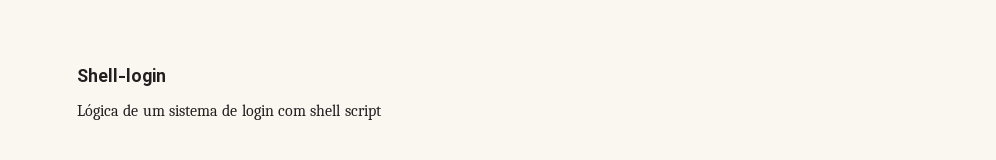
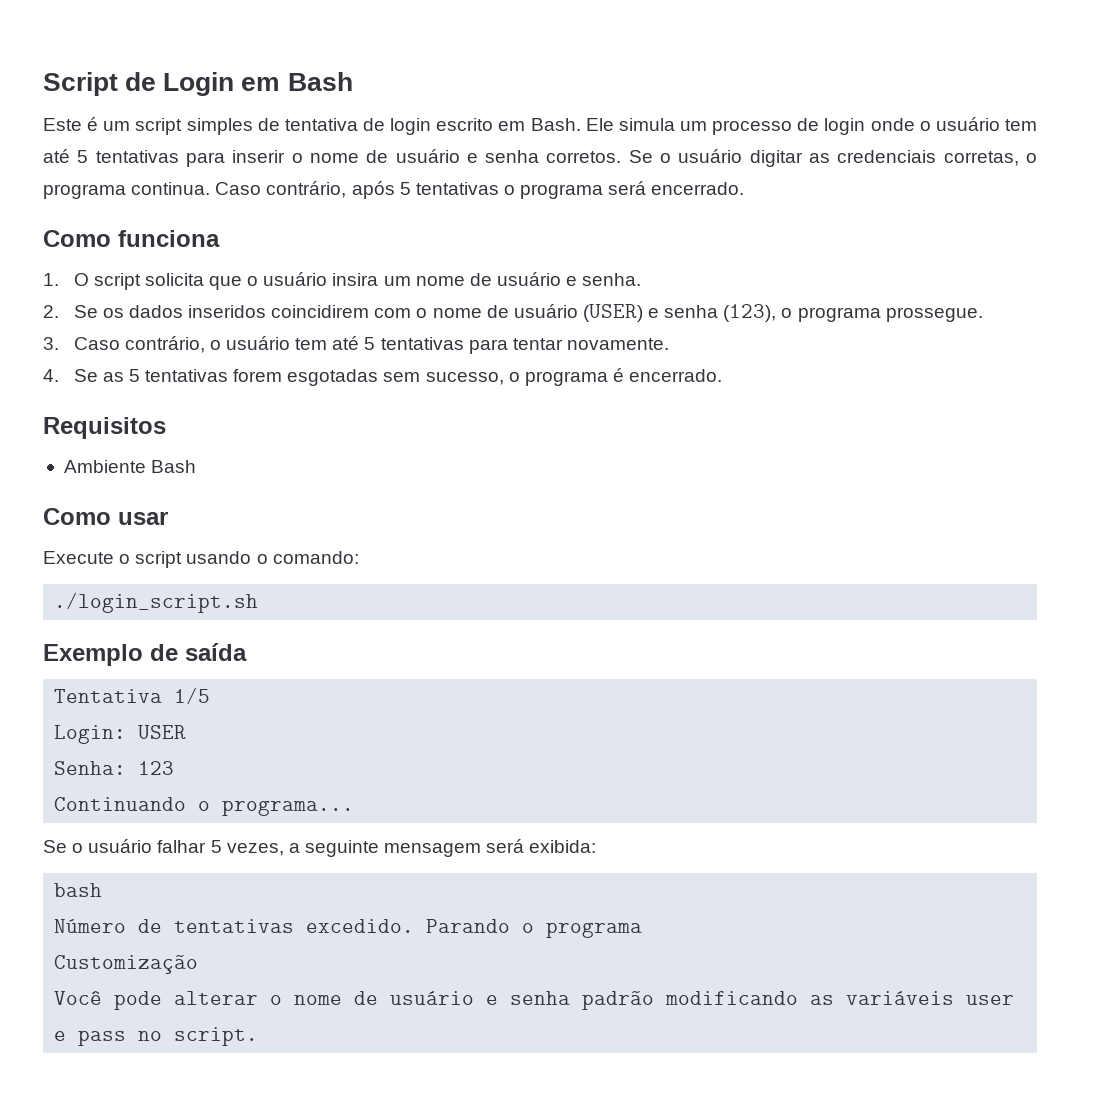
[77,68,166,86] [77,104,382,120] Shell-login // Lógica de um sistema de login com shell script -> [43,72,353,96] [43,117,1037,135] [43,149,1037,167] [43,181,745,199] [43,230,220,247] [43,272,642,290] [43,304,983,322] [43,336,669,354] [43,368,723,386] [43,417,166,439] [63,460,197,473] [43,508,168,525] [43,551,359,568] [54,592,259,613] [43,643,247,666] [54,687,211,704] [54,725,187,744] [54,761,175,775] [54,797,355,816] [43,839,597,857] [54,883,103,897] [54,919,643,938] [54,955,199,974] [54,990,1015,1010] [54,1027,259,1046] Script de Login em Bash // Este é um script simples de tentativa de login escrito em Bash. Ele simula um processo de login onde o usuário tem até 5 tentativas para inserir o nome de usuário e senha corretos. Se o usuário digitar as credenciais corretas, o programa continua. Caso contrário, após 5 tentativas o programa será encerrado. // Como funciona // 1. O script solicita que o usuário insira um nome de usuário e senha. // 2. Se os dados inseridos coincidirem com o nome de usuário (USER) e senha (123), o programa prossegue. // 3. Caso contrário, o usuário tem até 5 tentativas para tentar novamente. // 4. Se as 5 tentativas forem esgotadas sem sucesso, o programa é encerrado. // Requisitos // Ambiente Bash // Como usar // Execute o script usando o comando: // ./login_script.sh // Exemplo de saída // Tentativa 1/5 // Login: USER // Senha: 123 // Continuando o programa... // Se o usuário falhar 5 vezes, a seguinte mensagem será exibida: // bash // Número de tentativas excedido. Parando o programa // Customização // Você pode alterar o nome de usuário e senha padrão modificando as variáveis user e pass no script.

